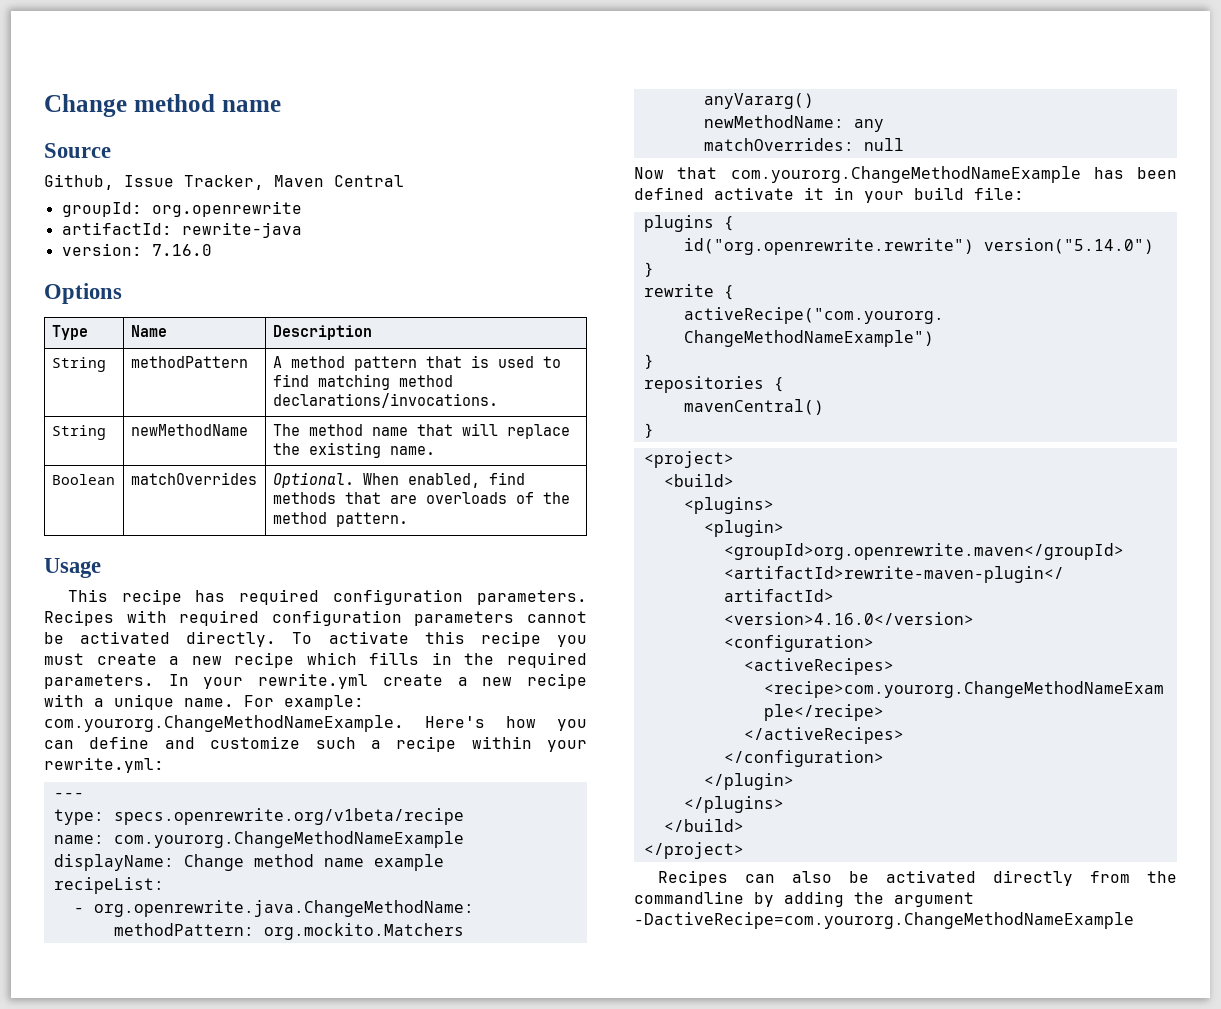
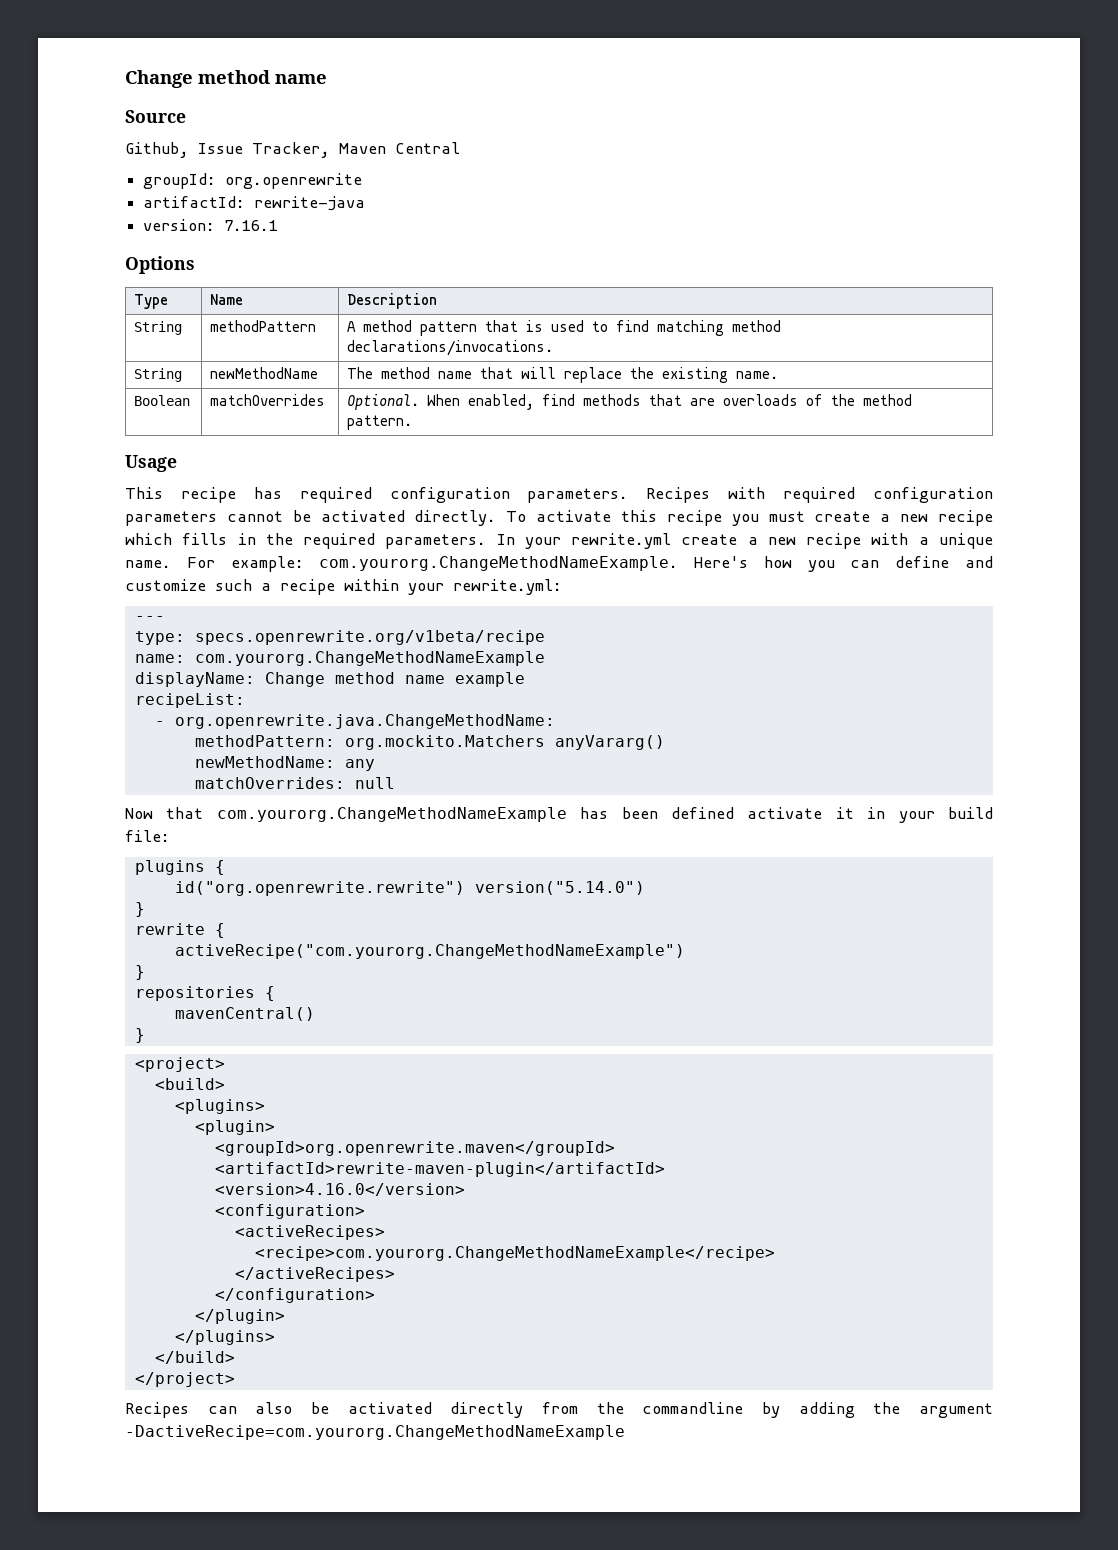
[151,244,212,256] 7.16.0 -> [224,220,279,231] 7.16.1

